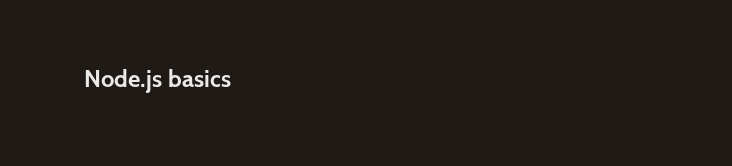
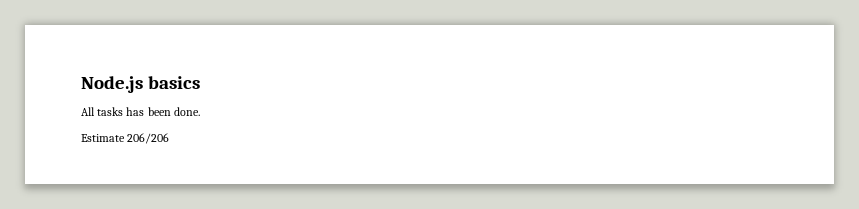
(232, 78) none -> [81,107,200,116] [81,133,170,144] // All tasks has been done. // Estimate 206/206

